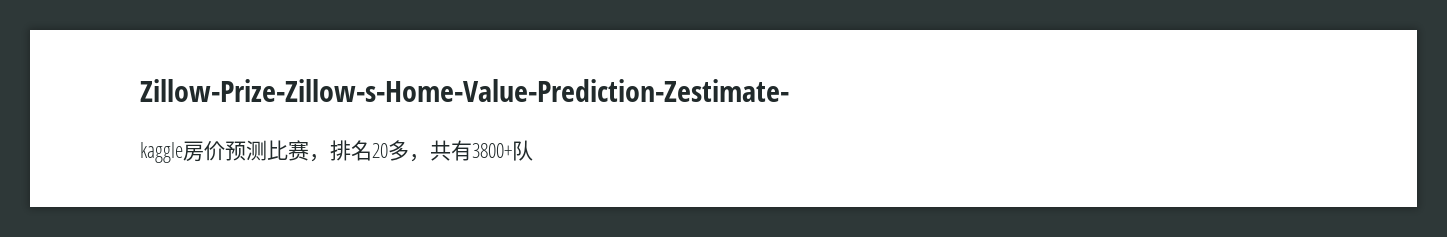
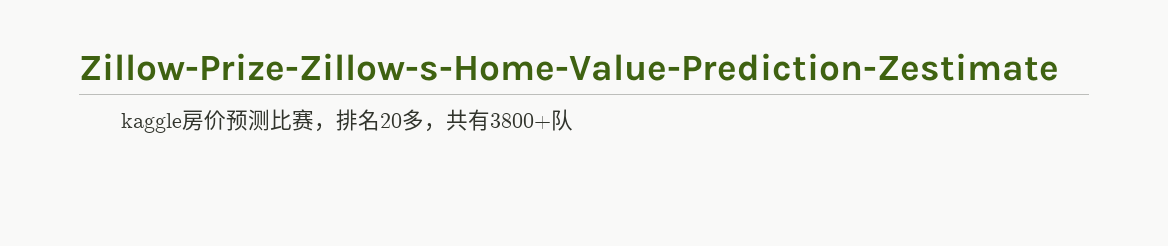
[140,79,789,102] Zillow-Prize-Zillow-s-Home-Value-Prediction-Zestimate- -> [79,53,1059,81] Zillow-Prize-Zillow-s-Home-Value-Prediction-Zestimate

